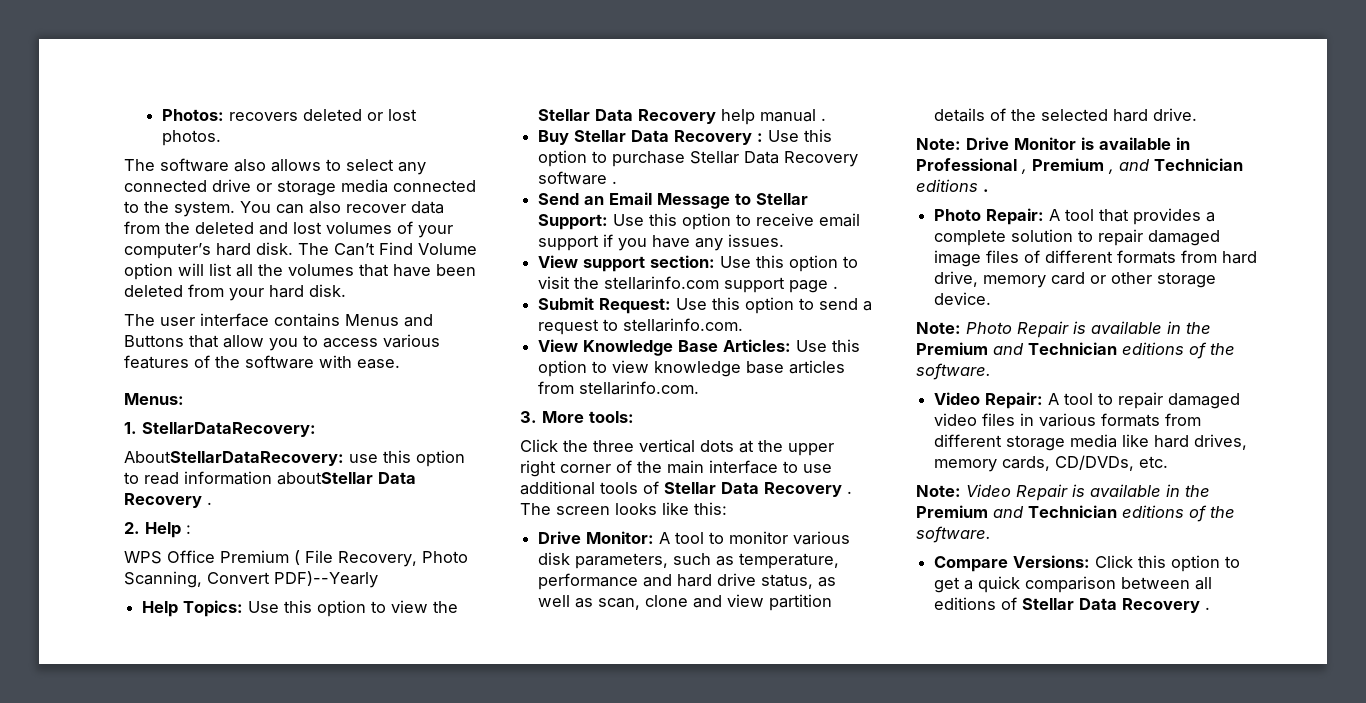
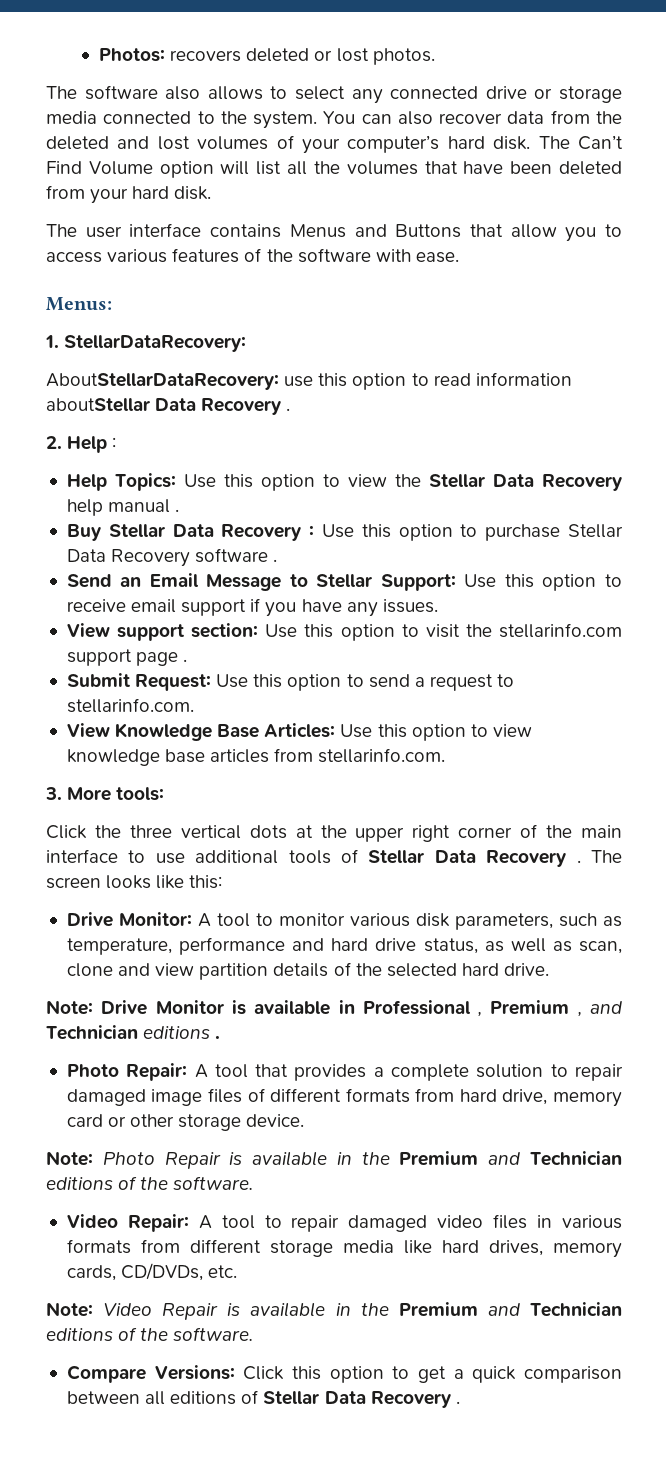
[124,550,468,567] [124,571,378,588] // WPS Office Premium ( File Recovery, Photo Scanning, Convert PDF)--Yearly -> (117, 443) none

